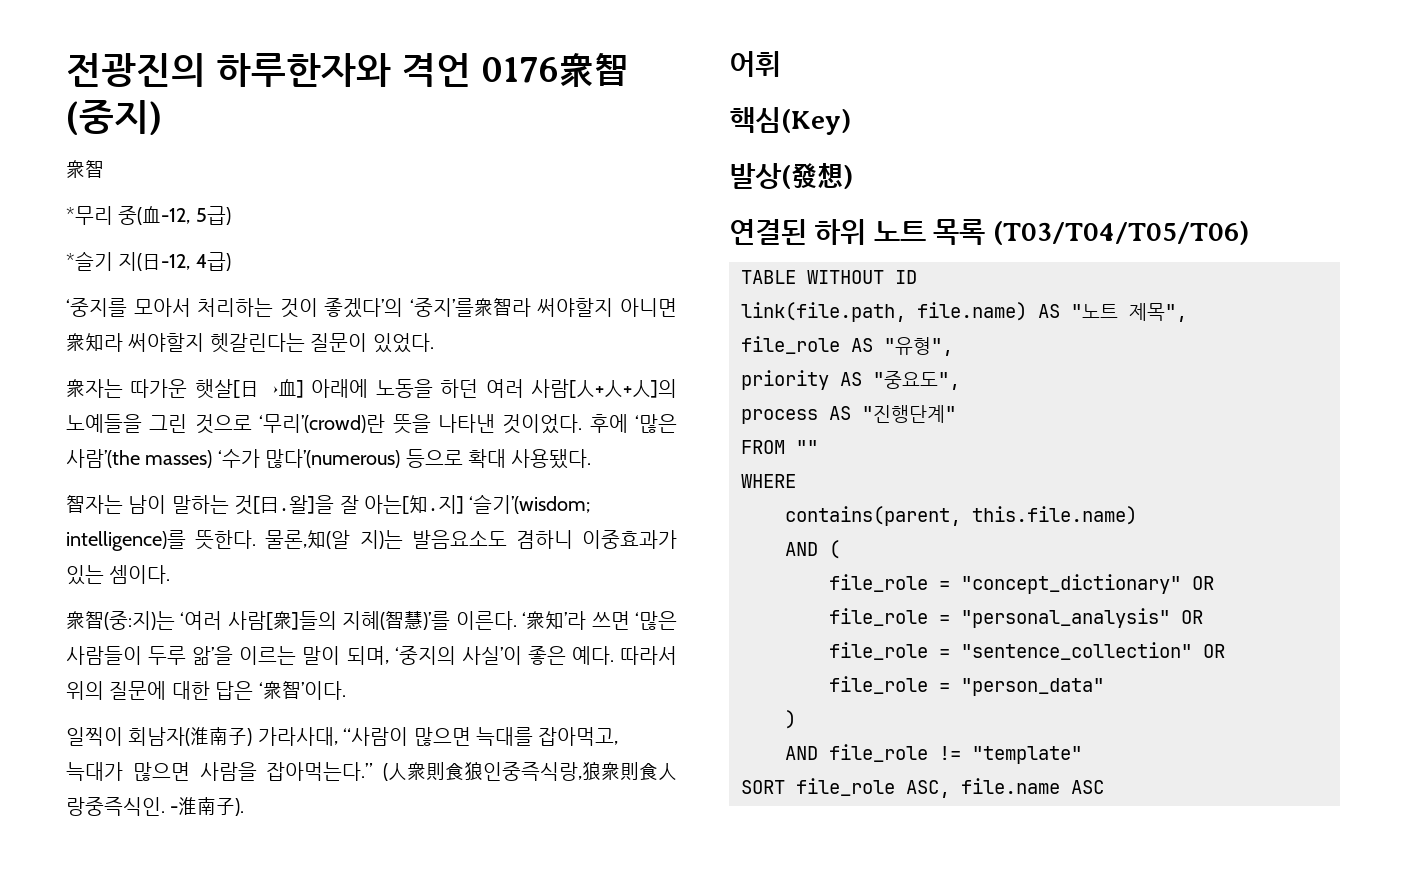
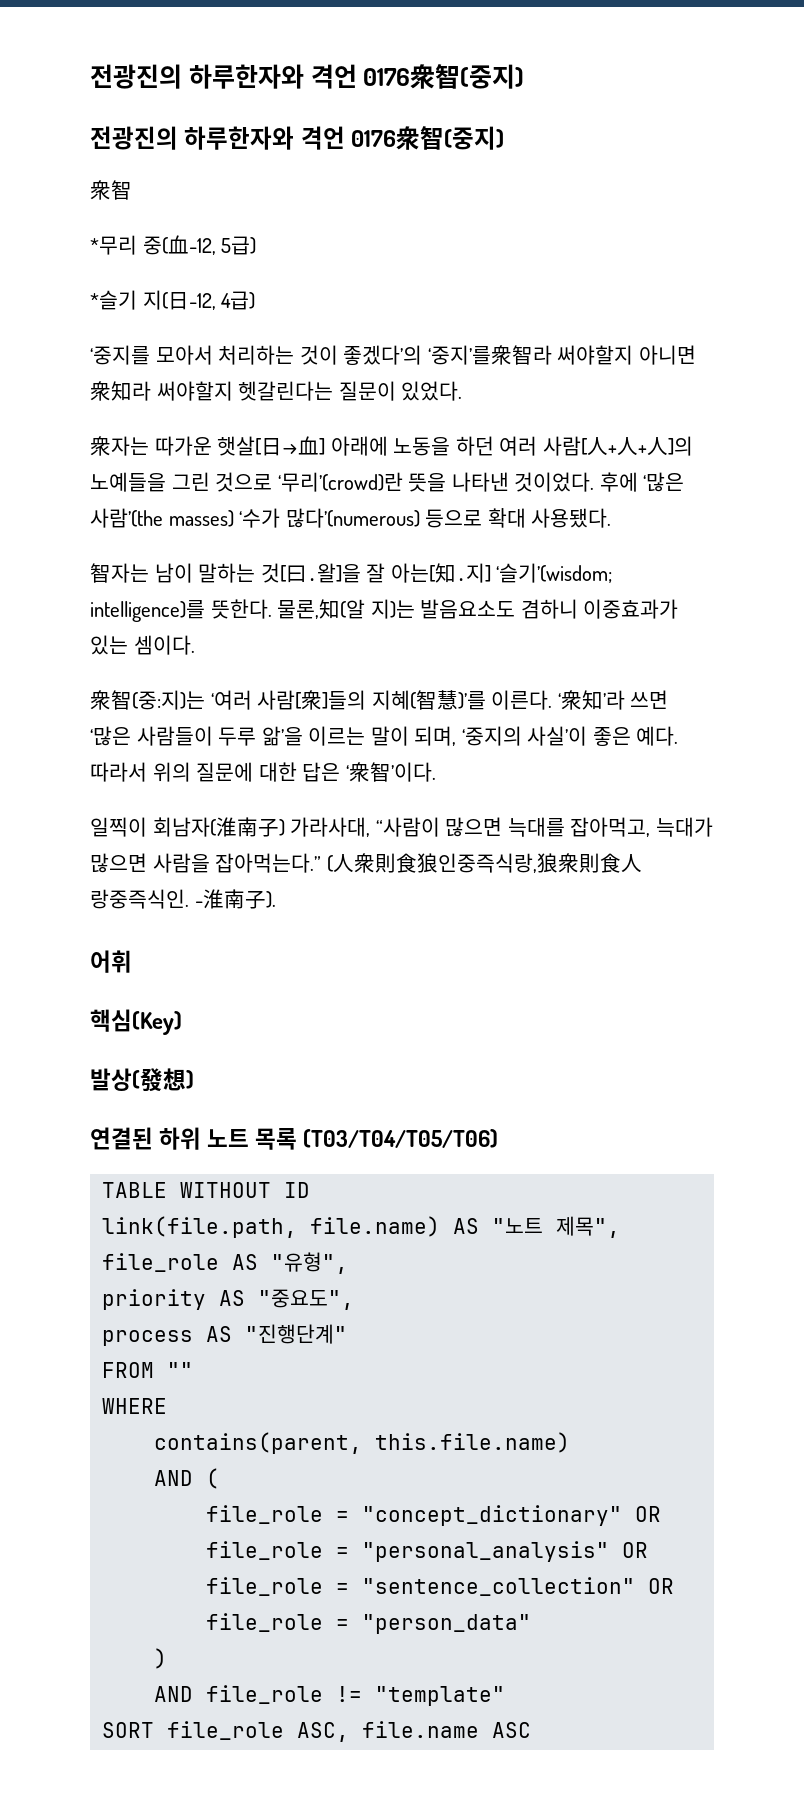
[66,53,629,87] [66,100,162,135] 전광진의 하루한자와 격언 0176衆智(중지) -> [90,64,525,89] [90,126,505,150] 전광진의 하루한자와 격언 0176衆智(중지) // 전광진의 하루한자와 격언 0176衆智(중지)

